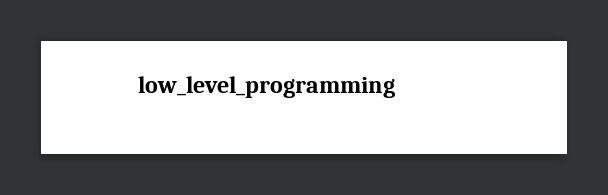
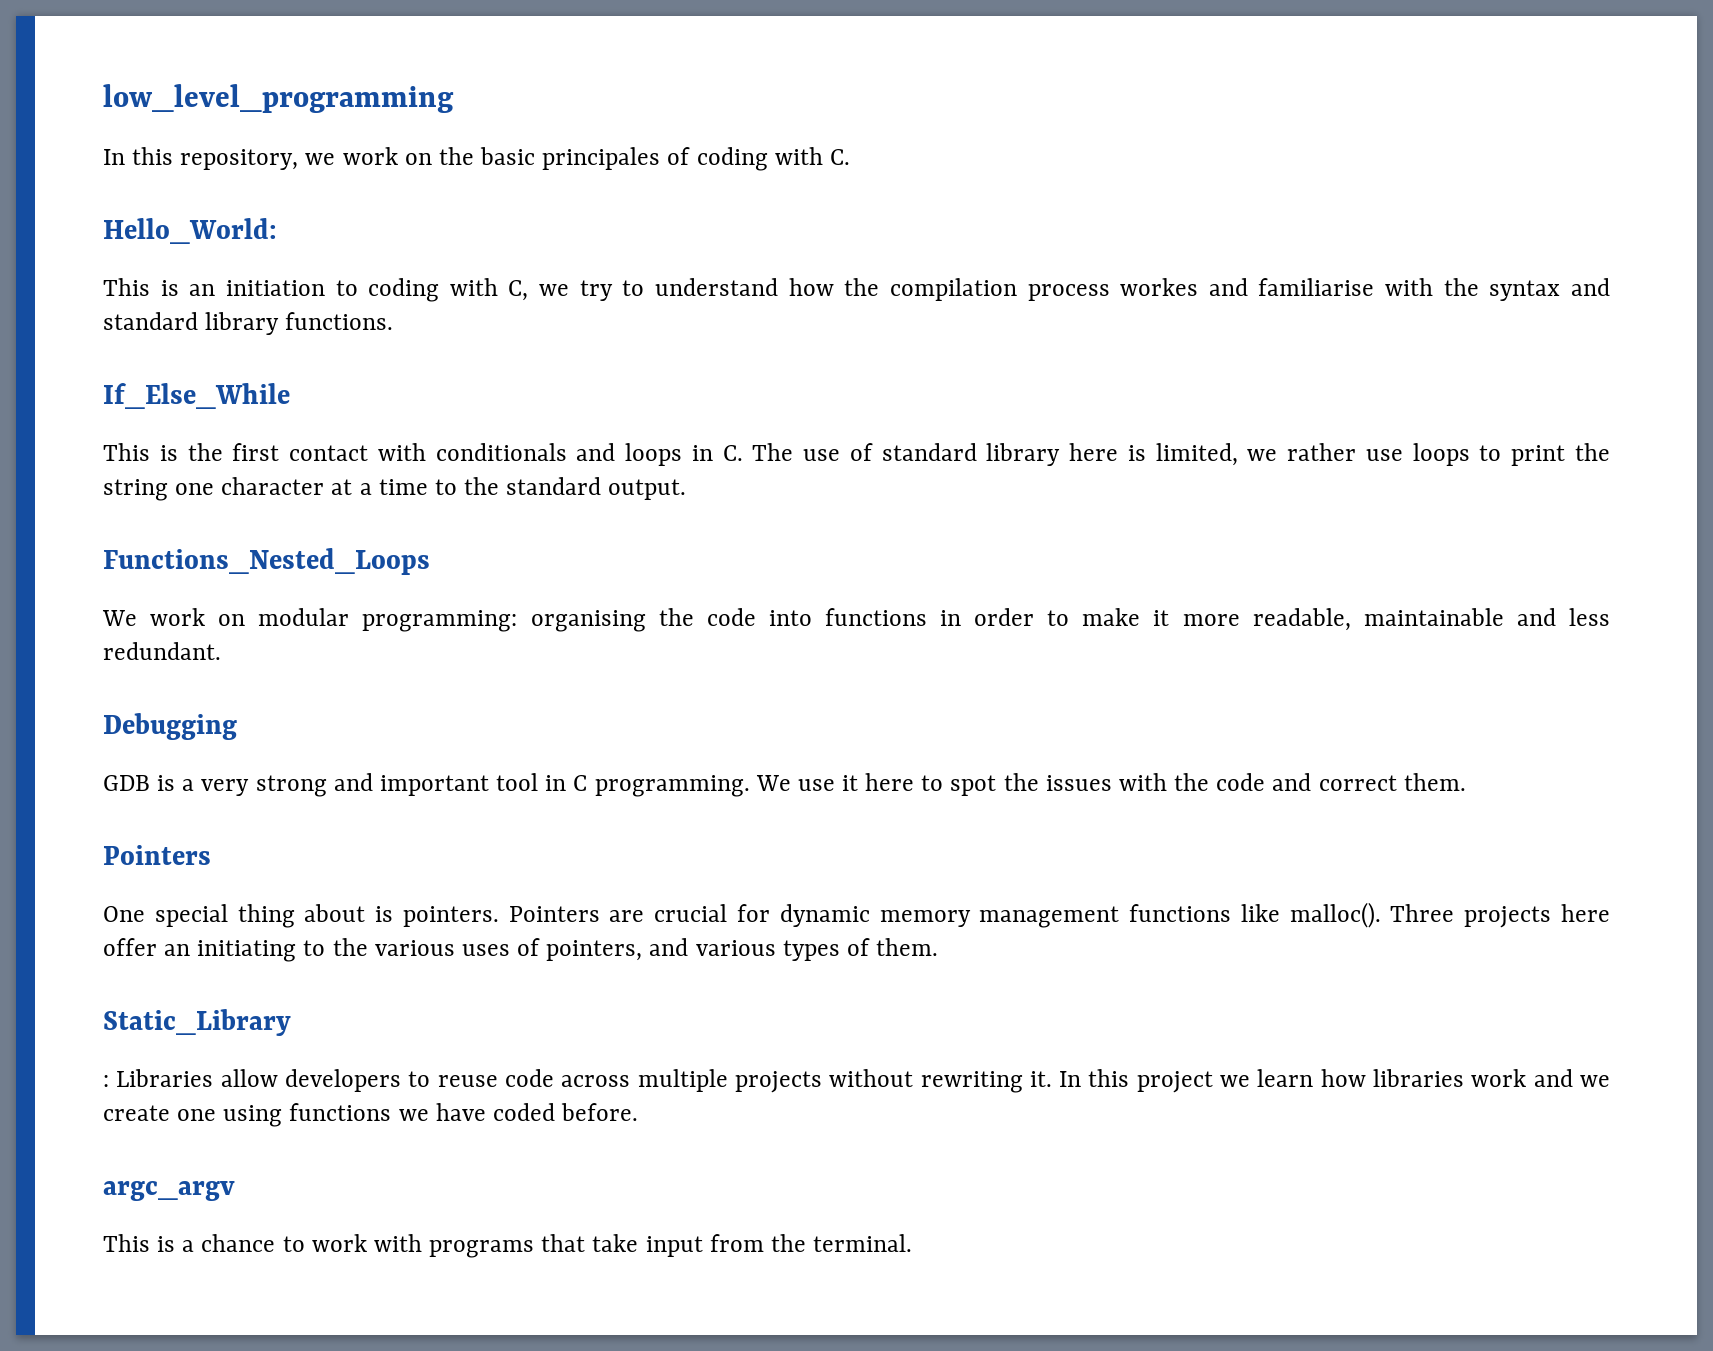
(395, 87) none -> [103,147,850,171] [103,218,277,244] [103,278,1611,302] [103,312,394,335] [103,383,290,409] [103,443,1610,466] [103,477,687,501] [103,548,430,575] [102,608,1611,632] [103,642,221,660] [103,713,237,740] [103,773,1466,797] [103,845,211,865] [103,902,1611,928] [103,938,939,962] [103,1009,291,1036] [103,1069,1610,1093] [103,1103,639,1127] [103,1181,235,1201] [103,1234,913,1258] // In this repository, we work on the basic principales of coding with C. // Hello_World: // This is an initiation to coding with C, we try to understand how the compilation process workes and familiarise with the syntax and standard library functions. // If_Else_While // This is the first contact with conditionals and loops in C. The use of standard library here is limited, we rather use loops to print the string one character at a time to the standard output. // Functions_Nested_Loops // We work on modular programming: organising the code into functions in order to make it more readable, maintainable and less redundant. // Debugging // GDB is a very strong and important tool in C programming. We use it here to spot the issues with the code and correct them. // Pointers // One special thing about is pointers. Pointers are crucial for dynamic memory management functions like malloc(). Three projects here offer an initiating to the various uses of pointers, and various types of them. // Static_Library // : Libraries allow developers to reuse code across multiple projects without rewriting it. In this project we learn how libraries work and we create one using functions we have coded before. // argc_argv // This is a chance to work with programs that take input from the terminal.

